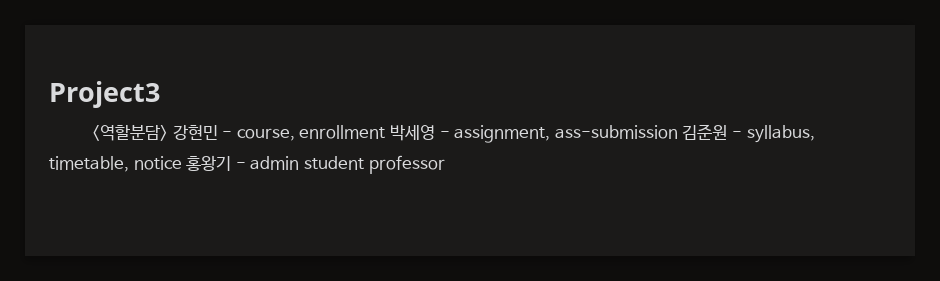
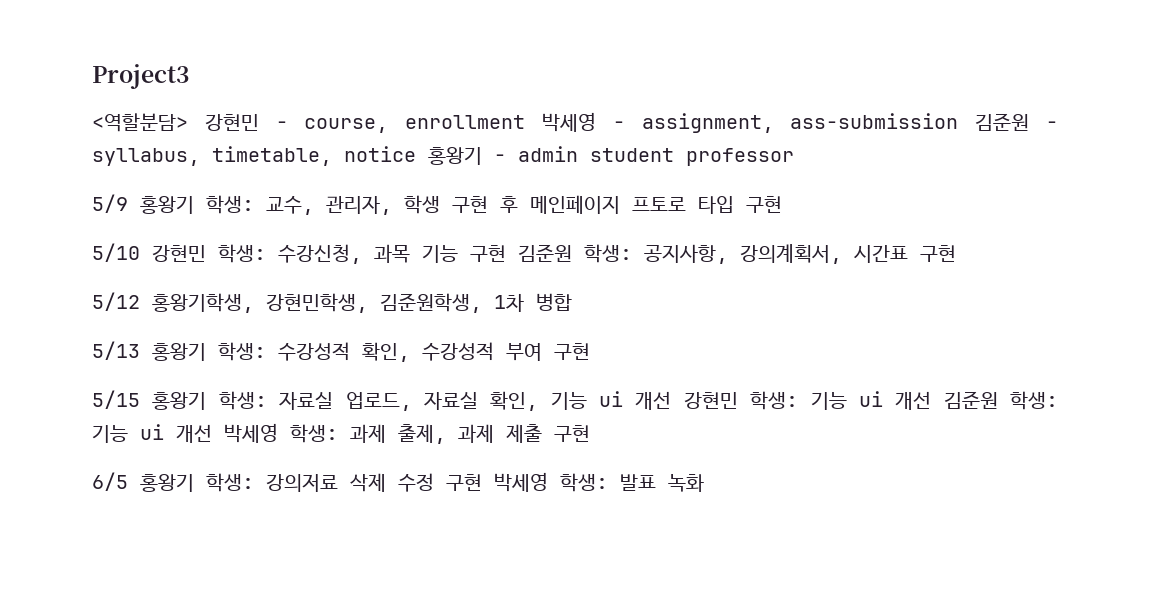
(445, 164) none -> [92,194,782,215] [92,243,956,264] [92,292,572,313] [92,341,590,362] [92,390,1058,411] [92,423,590,444] [92,472,704,492] // 5/9 홍왕기 학생: 교수, 관리자, 학생 구현 후 메인페이지 프토로 타입 구현 // 5/10 강현민 학생: 수강신청, 과목 기능 구현 김준원 학생: 공지사항, 강의계획서, 시간표 구현 // 5/12 홍왕기학생, 강현민학생, 김준원학생, 1차 병합 // 5/13 홍왕기 학생: 수강성적 확인, 수강성적 부여 구현 // 5/15 홍왕기 학생: 자료실 업로드, 자료실 확인, 기능 ui 개선 강현민 학생: 기능 ui 개선 김준원 학생: 기능 ui 개선 박세영 학생: 과제 출제, 과제 제출 구현 // 6/5 홍왕기 학생: 강의저료 삭제 수정 구현 박세영 학생: 발표 녹화

